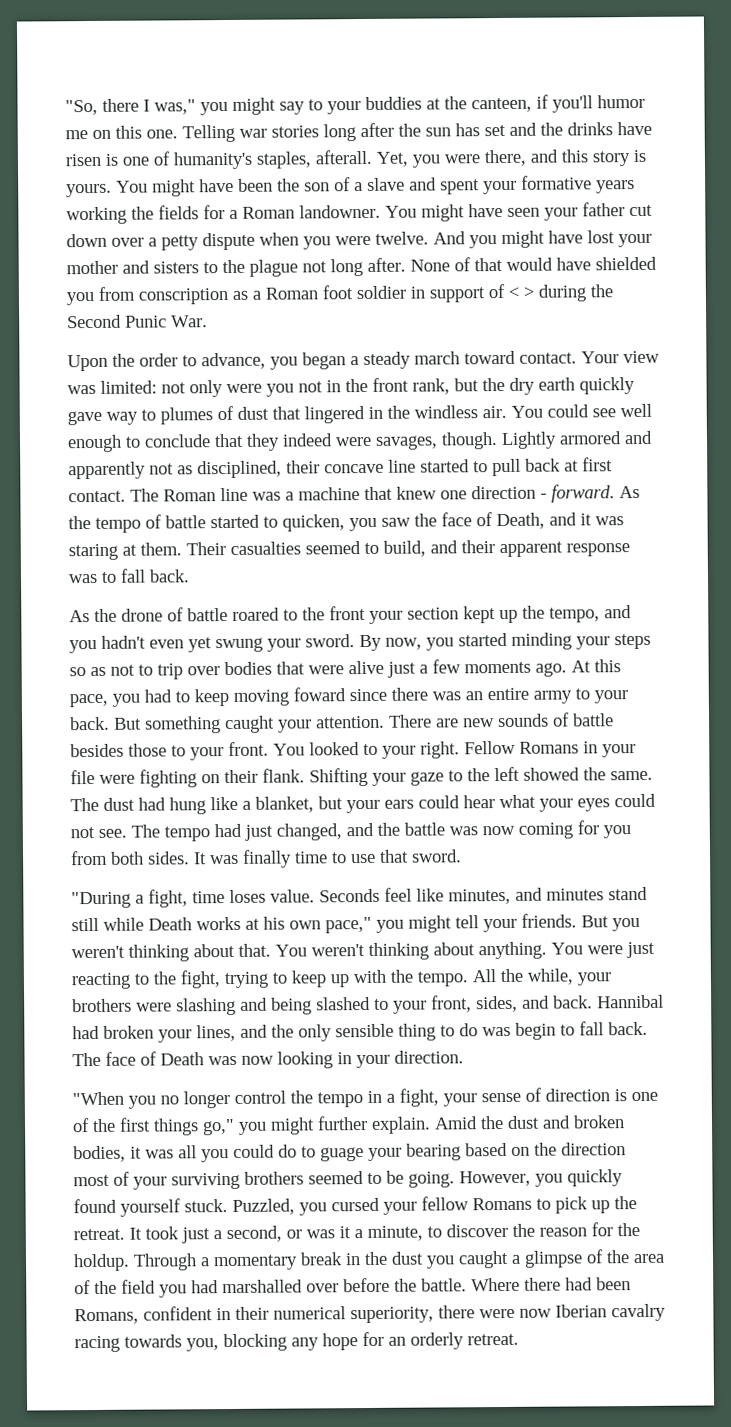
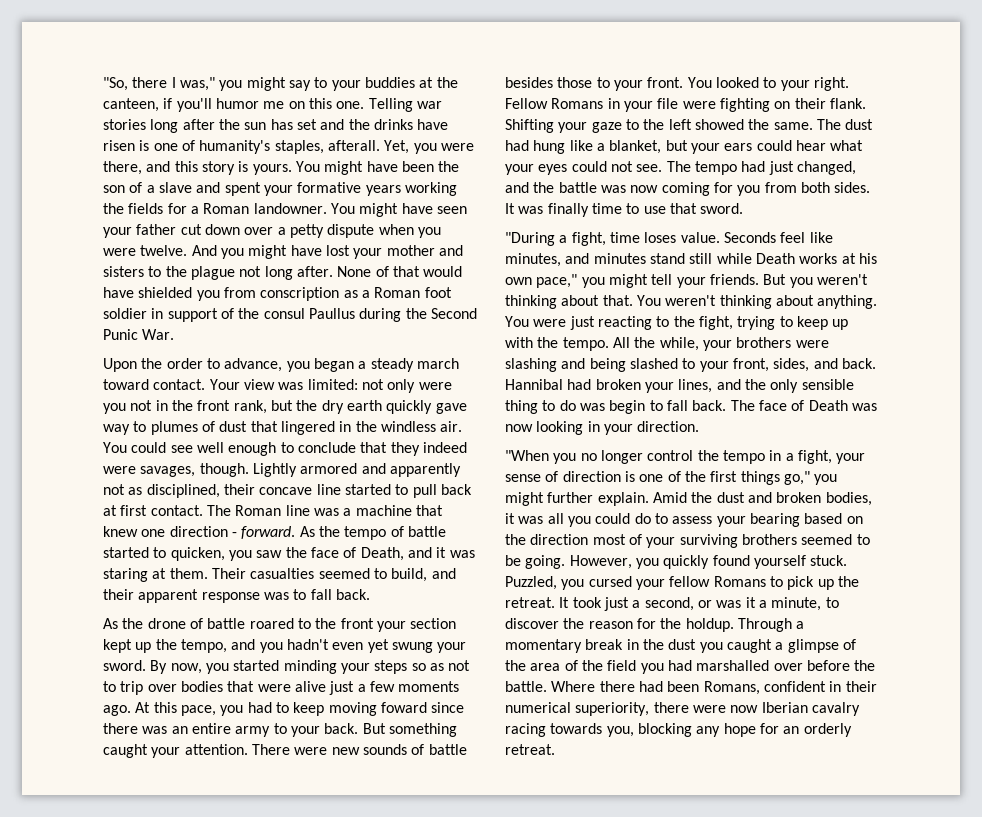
[508,286,534,298] < > -> [238,308,355,319] the consul Paullus
[436,718,459,728] are -> [294,747,328,755] were
[320,1147,364,1162] guage -> [672,516,713,524] assess

